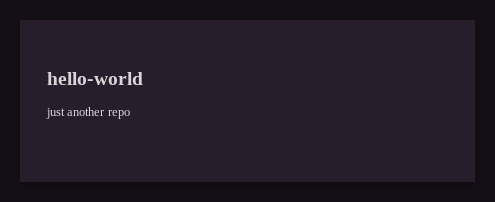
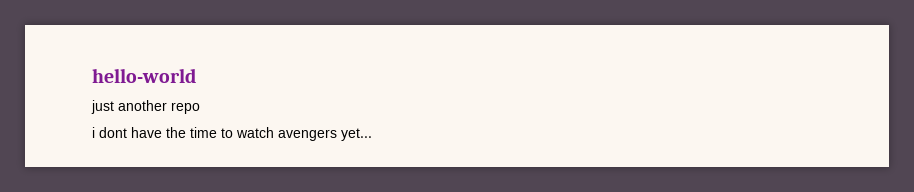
(130, 114) none -> [92,127,372,141] // i dont have the time to watch avengers yet...

